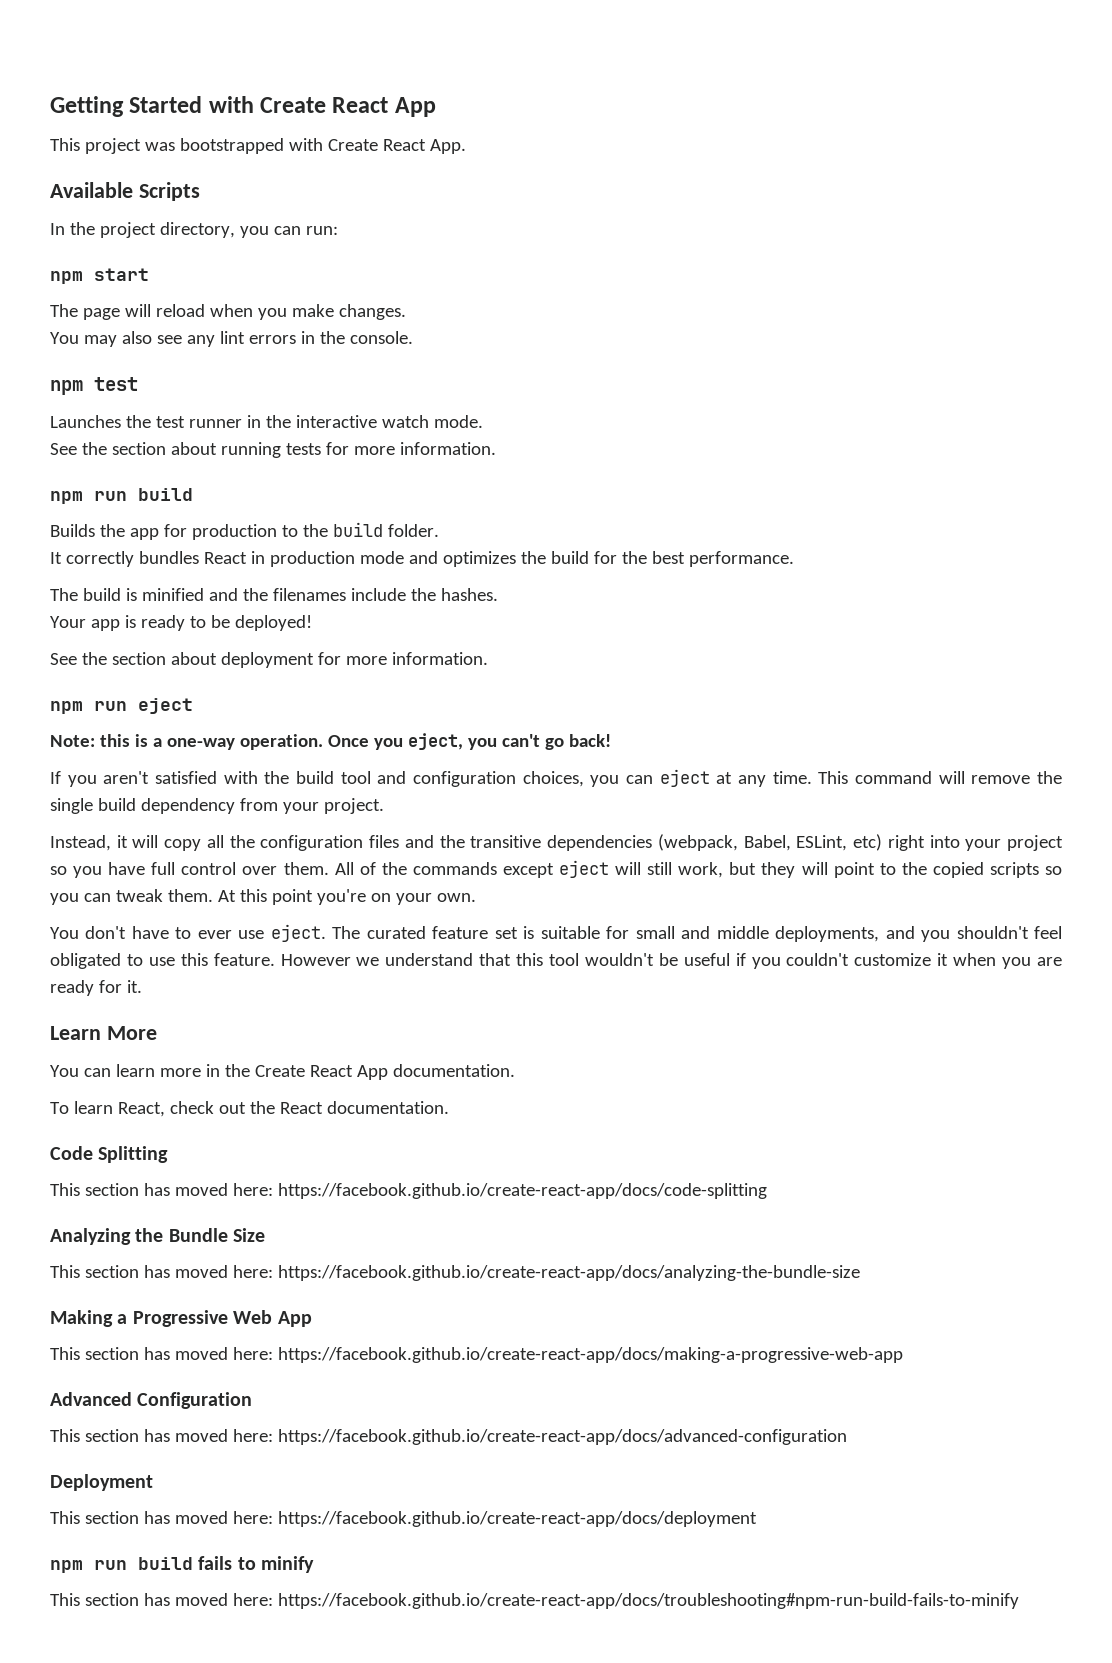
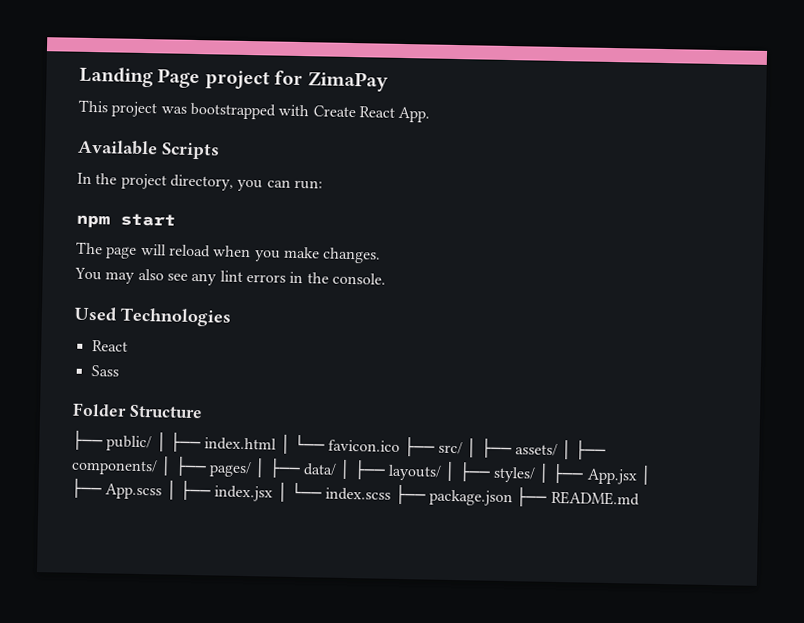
[50,96,436,117] Getting Started with Create React App -> [79,66,389,92] Landing Page project for ZimaPay
[50,377,138,395] [50,415,483,428] [50,442,496,458] [50,488,193,504] [50,522,439,540] [50,551,794,567] [50,588,498,601] [50,615,312,631] [50,652,488,668] [50,698,193,714] [50,733,611,750] [50,769,1062,787] [50,798,384,814] [50,834,1063,851] [50,860,1063,878] [50,889,476,905] [50,924,1062,942] [50,953,1063,969] [50,980,142,996] [50,1026,157,1040] [50,1064,515,1080] [50,1101,449,1117] [50,1146,169,1163] [50,1183,767,1199] [50,1228,266,1245] [50,1265,860,1281] [50,1310,312,1327] [50,1347,903,1363] [50,1392,253,1409] [50,1429,847,1445] [50,1474,153,1491] [50,1511,757,1527] [50,1556,315,1573] [50,1593,1019,1609] npm test // Launches the test runner in the interactive watch mode. // See the section about running tests for more information. // npm run build // Builds the app for production to the build folder. // It correctly bundles React in production mode and optimizes the build for the best performance. // The build is minified and the filenames include the hashes. // Your app is ready to be deployed! // See the section about deployment for more information. // npm run eject // Note: this is a one-way operation. Once you eject, you can't go back! // If you aren't satisfied with the build tool and configuration choices, you can eject at any time. This command will remove the single build dependency from your project. // Instead, it will copy all the configuration files and the transitive dependencies (webpack, Babel, ESLint, etc) right into your project so you have full control over them. All of the commands except eject will still work, but they will point to the copied scripts so you can tweak them. At this point you're on your own. // You don't have to ever use eject. The curated feature set is suitable for small and middle deployments, and you shouldn't feel obligated to use this feature. However we understand that this tool wouldn't be useful if you couldn't customize it when you are ready for it. // Learn More // You can learn more in the Create React App documentation. // To learn React, check out the React documentation. // Code Splitting // This section has moved here: https://facebook.github.io/create-react-app/docs/code-splitting // Analyzing the Bundle Size // This section has moved here: https://facebook.github.io/create-react-app/docs/analyzing-the-bundle-size // Making a Progressive Web App // This section has moved here: https://facebook.github.io/create-react-app/docs/making-a-progressive-web-app // Advanced Configuration // This section has moved here: https://facebook.github.io/create-react-app/docs/advanced-configuration // Deployment // This section has moved here: https://facebook.github.io/create-react-app/docs/deployment // npm run build fails to minify // This section has moved here: https://facebook.github.io/create-react-app/docs/troubleshooting#npm-run-build-fails-to-minify -> [74,306,232,327] [91,340,128,352] [90,365,119,377] [72,402,203,419] [72,429,607,460] [71,455,653,485] [71,477,640,507] Used Technologies // React // Sass // Folder Structure // ├── public/ │ ├── index.html │ └── favicon.ico ├── src/ │ ├── assets/ │ ├── components/ │ ├── pages/ │ ├── data/ │ ├── layouts/ │ ├── styles/ │ ├── App.jsx │ ├── App.scss │ ├── index.jsx │ └── index.scss ├── package.json ├── README.md

